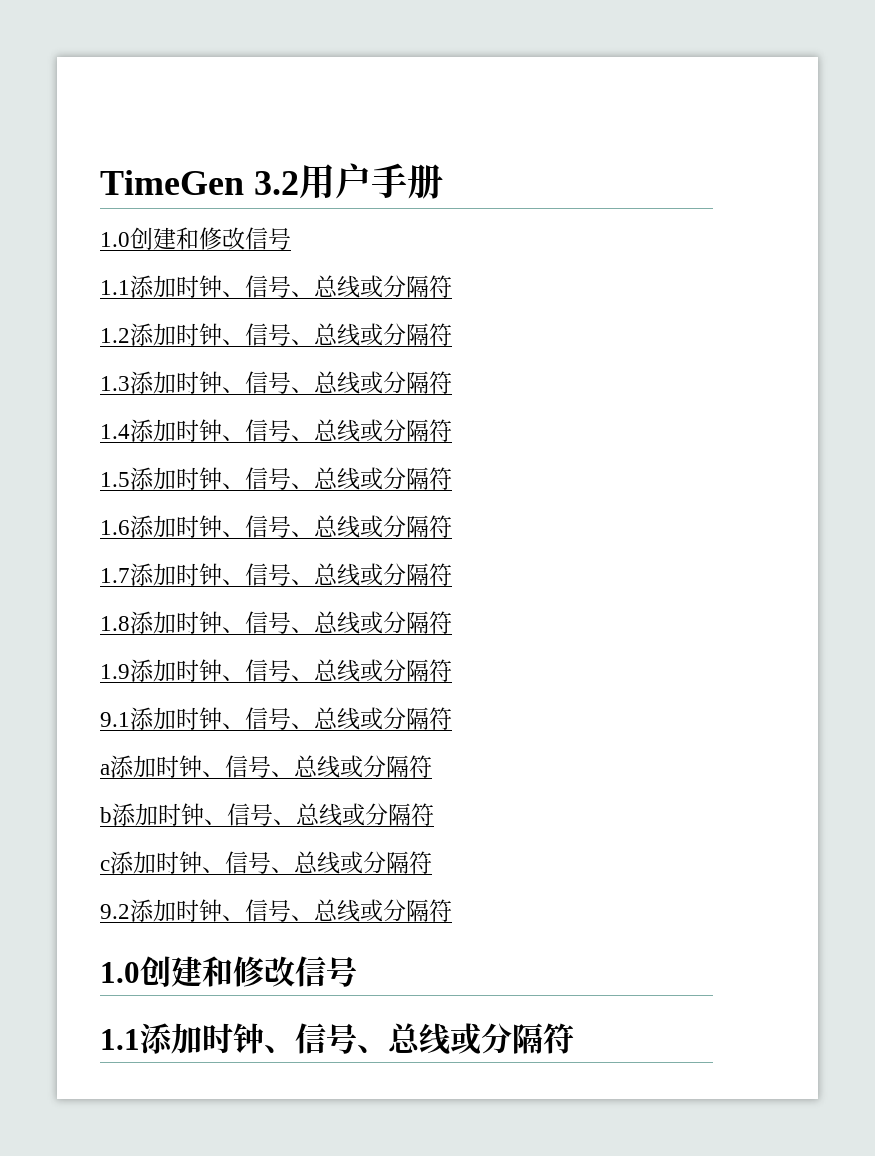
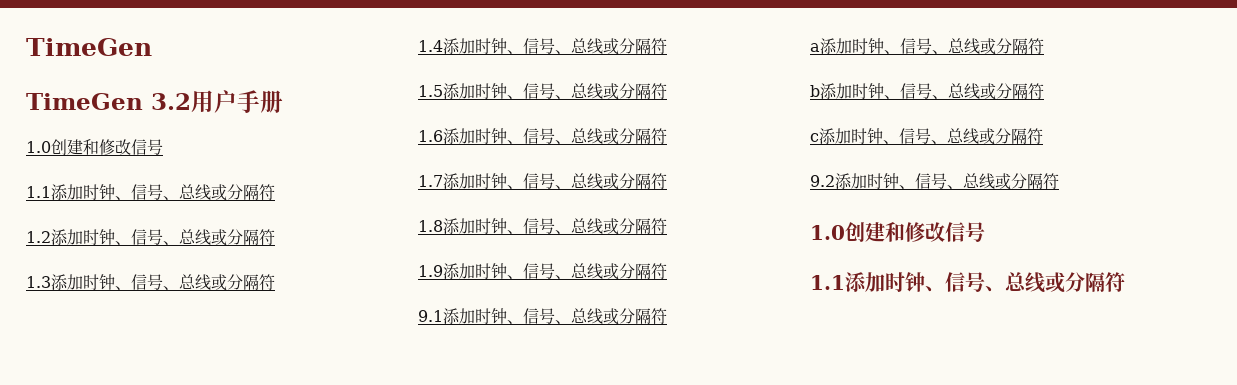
[100,170,244,195] TimeGen -> [26,38,152,56] [26,93,143,110] TimeGen // TimeGen

